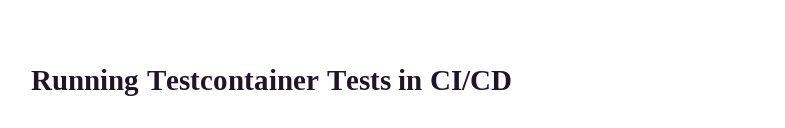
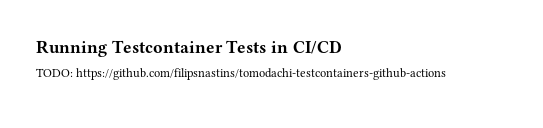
(513, 80) none -> [36,68,447,80] // TODO: https://github.com/filipsnastins/tomodachi-testcontainers-github-actions

